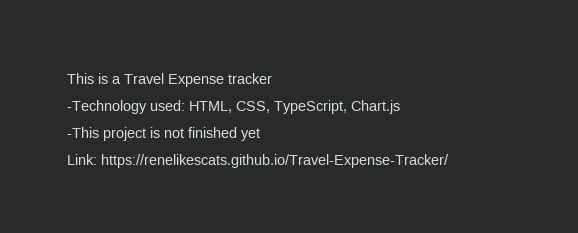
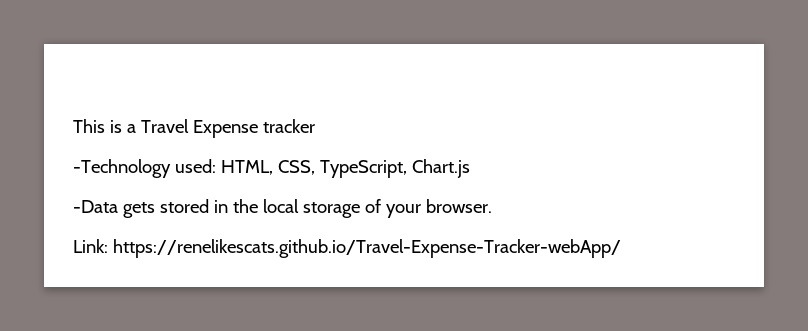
[67,127,260,141] -This project is not finished yet -> [73,199,492,218] -Data gets stored in the local storage of your browser.
[101,154,449,168] https://renelikescats.github.io/Travel-Expense-Tracker/ -> [112,239,621,258] https://renelikescats.github.io/Travel-Expense-Tracker-webApp/

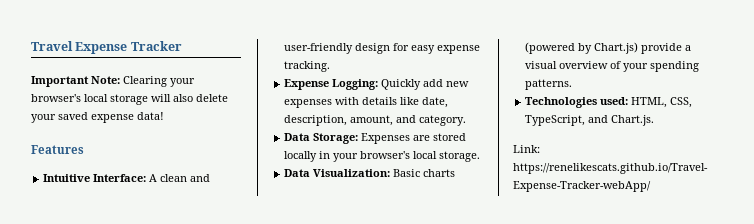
[73,119,315,138] [73,159,470,178] [73,199,492,218] This is a Travel Expense tracker // -Technology used: HTML, CSS, TypeScript, Chart.js // -Data gets stored in the local storage of your browser. -> [31,41,182,54] [31,76,195,87] [31,94,228,105] [31,112,164,123] [31,145,84,154] [43,174,211,182] [284,43,481,54] [284,61,331,72] [284,79,470,90] [284,97,449,108] [284,115,467,126] [284,133,467,144] [284,151,481,162] [284,169,456,177] [525,42,692,54] [525,61,700,72] [525,79,573,90] [525,97,693,108] [525,115,655,126] Travel Expense Tracker // Important Note: Clearing your browser's local storage will also delete your saved expense data! // Features // Intuitive Interface: A clean and user-friendly design for easy expense tracking. // Expense Logging: Quickly add new expenses with details like date, description, amount, and category. // Data Storage: Expenses are stored locally in your browser's local storage. // Data Visualization: Basic charts (powered by Chart.js) provide a visual overview of your spending patterns. // Technologies used: HTML, CSS, TypeScript, and Chart.js.

